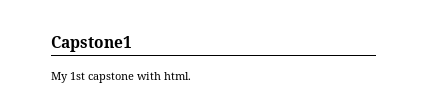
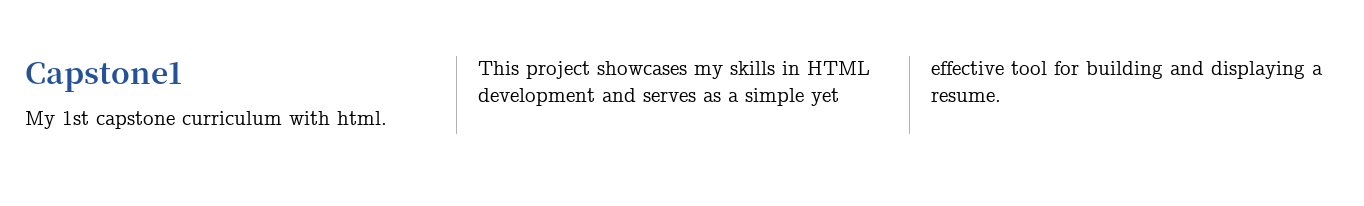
(134, 77) none -> [182,111,282,125] curriculum
(191, 76) none -> [478,61,870,79] [478,88,839,106] [931,61,1323,79] [931,91,1001,102] This project showcases my skills in HTML development and serves as a simple yet effective tool for building and displaying a resume.

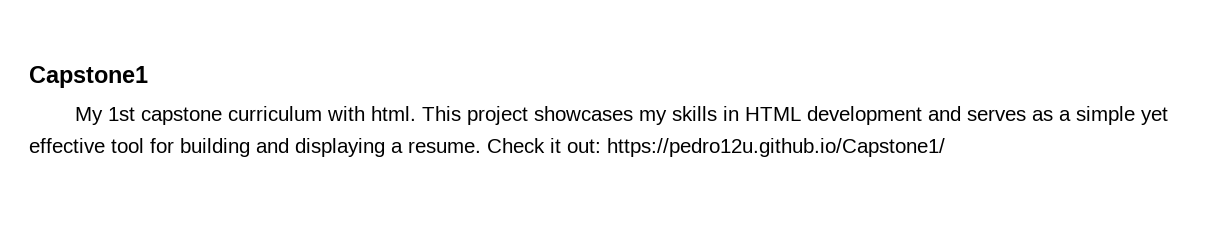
(1001, 96) none -> [487,138,945,157] Check it out: https://pedro12u.github.io/Capstone1/

